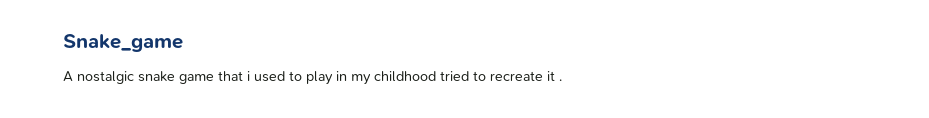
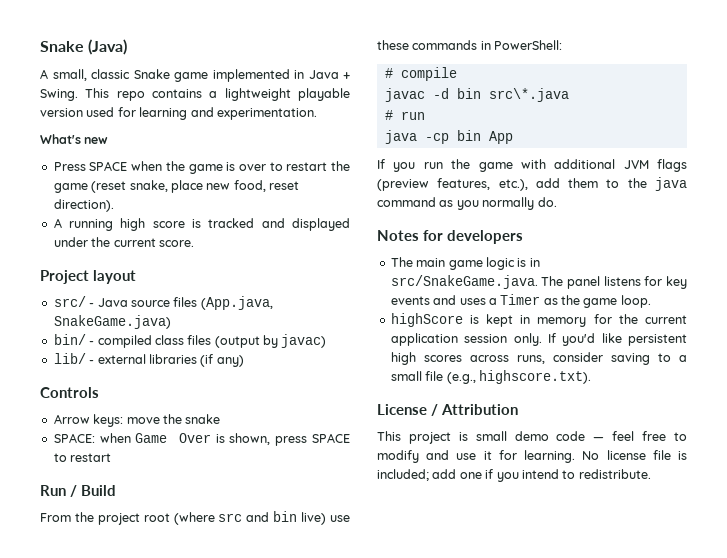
[63,34,183,52] [63,71,562,85] Snake_game // A nostalgic snake game that i used to play in my childhood tried to recreate it . -> [40,39,128,55] [40,69,350,82] [40,88,350,101] [40,107,317,120] [40,134,109,144] [53,161,351,174] [53,180,299,193] [53,199,114,212] [53,218,351,231] [53,237,194,247] [40,270,136,284] [53,296,273,310] [53,315,171,329] [53,334,327,348] [53,353,244,367] [40,387,99,398] [53,414,221,427] [53,433,350,446] [53,453,112,462] [40,485,116,497] [40,511,350,525] [377,40,563,50] [384,67,457,81] [384,88,569,102] [384,110,425,120] [384,130,513,144] [377,159,687,172] [377,177,687,191] [377,197,557,210] [377,230,523,244] [390,257,540,270] [390,275,687,289] [390,294,651,308] [390,313,687,327] [390,333,687,346] [390,352,687,365] [390,370,591,384] [377,404,518,416] [377,431,687,444] [377,450,687,463] [377,469,651,482] Snake (Java) // A small, classic Snake game implemented in Java + Swing. This repo contains a lightweight playable version used for learning and experimentation. // What's new // Press SPACE when the game is over to restart the game (reset snake, place new food, reset direction). // A running high score is tracked and displayed under the current score. // Project layout // src/ - Java source files (App.java, SnakeGame.java) // bin/ - compiled class files (output by javac) // lib/ - external libraries (if any) // Controls // Arrow keys: move the snake // SPACE: when Game Over is shown, press SPACE to restart // Run / Build // From the project root (where src and bin live) use these commands in PowerShell: // # compile // javac -d bin src\*.java // # run // java -cp bin App // If you run the game with additional JVM flags (preview features, etc.), add them to the java command as you normally do. // Notes for developers // The main game logic is in src/SnakeGame.java. The panel listens for key events and uses a Timer as the game loop. // highScore is kept in memory for the current application session only. If you'd like persistent high scores across runs, consider saving to a small file (e.g., highscore.txt). // License / Attribution // This project is small demo code — feel free to modify and use it for learning. No license file is included; add one if you intend to redistribute.

